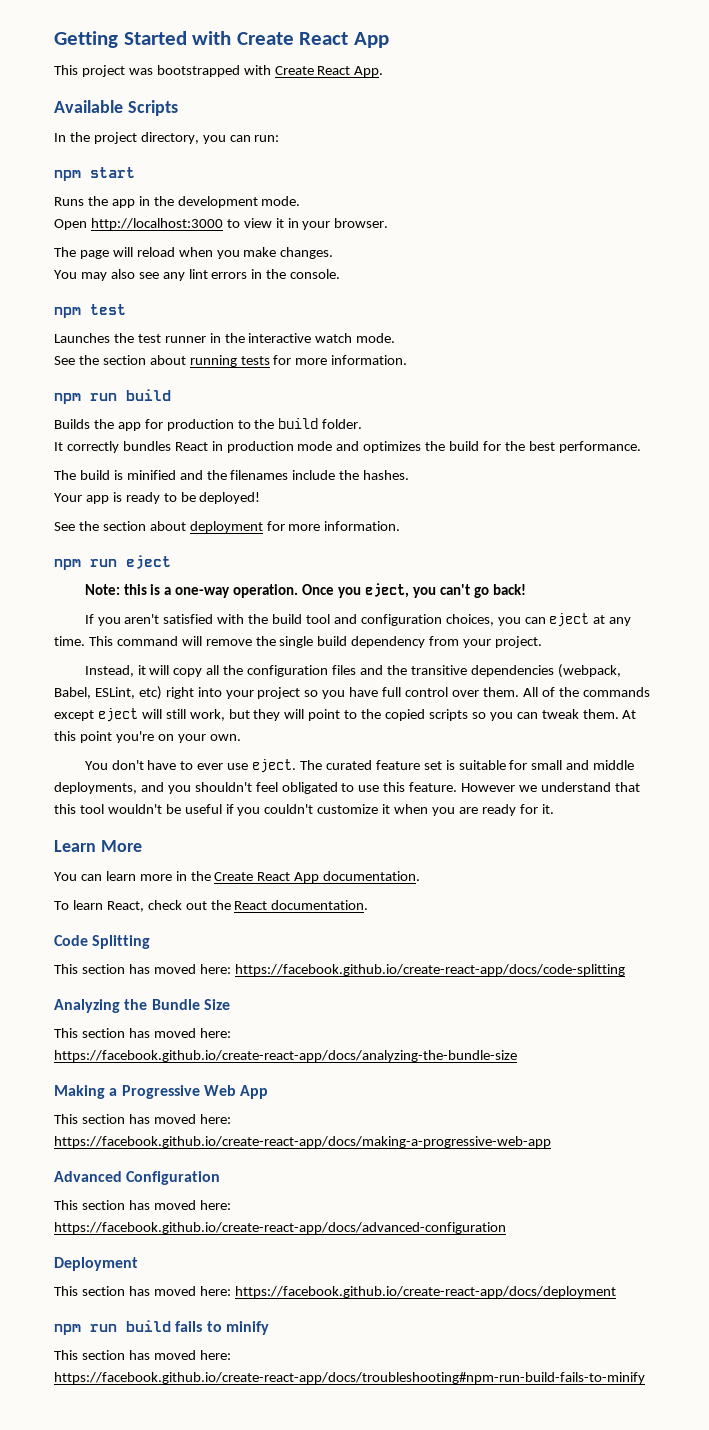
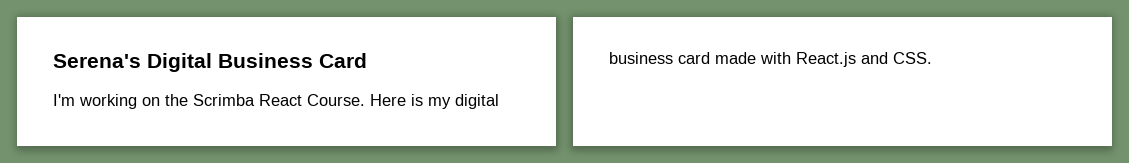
[54,31,389,48] [54,65,384,77] [54,100,178,116] [54,132,280,144] [54,167,135,181] [54,196,301,208] [54,218,389,230] [54,247,334,259] [54,269,341,281] [54,304,126,318] [54,333,396,343] [54,355,408,367] [54,389,171,404] [54,418,363,431] [54,441,641,453] [54,470,410,480] [54,492,261,504] [54,521,401,533] [54,555,171,570] [84,583,526,598] [84,613,632,627] [54,636,543,648] [84,664,621,678] [54,686,650,700] [54,708,637,722] [54,731,241,743] [84,759,635,773] [54,782,640,794] [54,804,554,816] [54,840,142,852] [54,871,421,883] [54,900,369,912] [54,935,151,949] [54,964,625,976] [54,999,230,1013] [54,1028,231,1038] [54,1050,517,1062] [54,1085,269,1099] [54,1114,231,1124] [54,1136,551,1148] [54,1171,221,1185] [54,1200,231,1210] [54,1222,506,1234] [54,1257,138,1271] [54,1286,616,1298] [54,1320,269,1335] [54,1350,231,1360] [54,1372,645,1384] Getting Started with Create React App // This project was bootstrapped with Create React App. // Available Scripts // In the project directory, you can run: // npm start // Runs the app in the development mode. // Open http://localhost:3000 to view it in your browser. // The page will reload when you make changes. // You may also see any lint errors in the console. // npm test // Launches the test runner in the interactive watch mode. // See the section about running tests for more information. // npm run build // Builds the app for production to the build folder. // It correctly bundles React in production mode and optimizes the build for the best performance. // The build is minified and the filenames include the hashes. // Your app is ready to be deployed! // See the section about deployment for more information. // npm run eject // Note: this is a one-way operation. Once you eject, you can't go back! // If you aren't satisfied with the build tool and configuration choices, you can eject at any time. This command will remove the single build dependency from your project. // Instead, it will copy all the configuration files and the transitive dependencies (webpack, Babel, ESLint, etc) right into your project so you have full control over them. All of the commands except eject will still work, but they will point to the copied scripts so you can tweak them. At this point you're on your own. // You don't have to ever use eject. The curated feature set is suitable for small and middle deployments, and you shouldn't feel obligated to use this feature. However we understand that this tool wouldn't be useful if you couldn't customize it when you are ready for it. // Learn More // You can learn more in the Create React App documentation. // To learn React, check out the React documentation. // Code Splitting // This section has moved here: https://facebook.github.io/create-react-app/docs/code-splitting // Analyzing the Bundle Size // This section has moved here: https://facebook.github.io/create-react-app/docs/analyzing-the-bundle-size // Making a Progressive Web App // This section has moved here: https://facebook.github.io/create-react-app/docs/making-a-progressive-web-app // Advanced Configuration // This section has moved here: https://facebook.github.io/create-react-app/docs/advanced-configuration // Deployment // This section has moved here: https://facebook.github.io/create-react-app/docs/deployment // npm run build fails to minify // This section has moved here: https://facebook.github.io/create-react-app/docs/troubleshooting#npm-run-build-fails-to-minify -> [53,53,367,72] [53,94,499,109] [609,52,932,67] Serena's Digital Business Card // I'm working on the Scrimba React Course. Here is my digital business card made with React.js and CSS.

